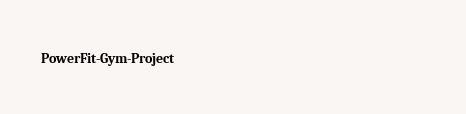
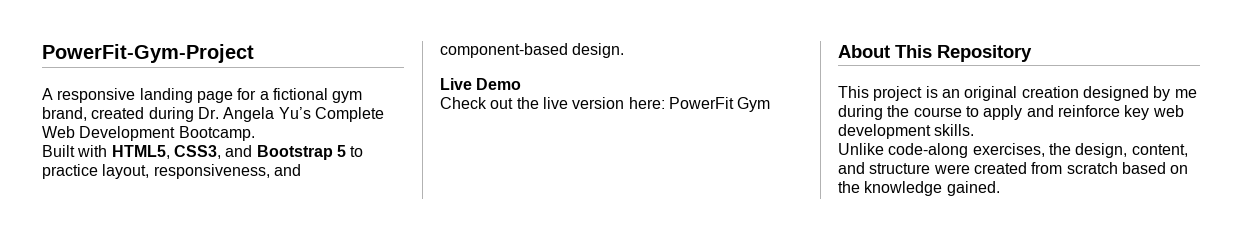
(175, 59) none -> [42,88,363,103] [42,107,384,122] [42,126,255,141] [42,145,364,160] [42,164,301,179] [440,43,625,58] [440,78,522,90] [440,97,771,112] [838,45,1032,62] [838,86,1197,101] [838,105,1184,120] [838,124,975,139] [838,143,1188,158] [838,162,1189,174] [838,181,1000,196] // A responsive landing page for a fictional gym brand, created during Dr. Angela Yu’s Complete Web Development Bootcamp. // Built with HTML5, CSS3, and Bootstrap 5 to practice layout, responsiveness, and component-based design. // Live Demo // Check out the live version here: PowerFit Gym // About This Repository // This project is an original creation designed by me during the course to apply and reinforce key web development skills. // Unlike code-along exercises, the design, content, and structure were created from scratch based on the knowledge gained.

